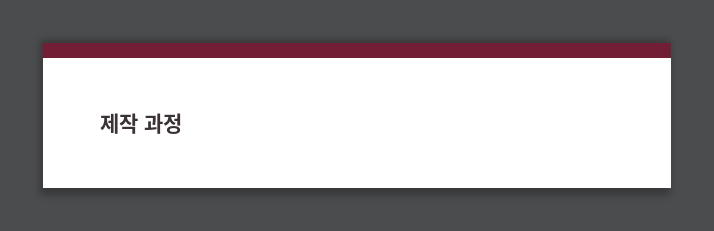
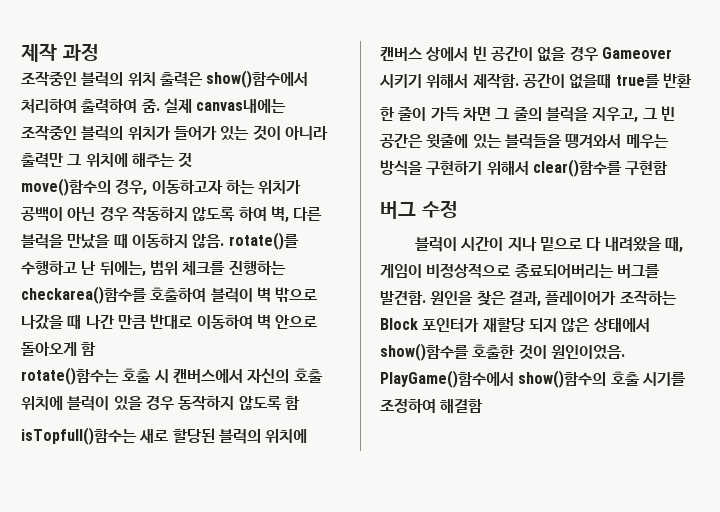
(182, 123) none -> [21,70,309,88] [21,98,287,114] [21,125,328,141] [21,152,193,168] [21,178,302,196] [21,206,323,223] [21,232,299,250] [21,260,286,277] [21,286,318,304] [21,314,318,330] [21,342,97,356] [21,367,323,385] [21,395,300,411] [21,427,308,445] [380,46,672,62] [379,73,692,89] [380,106,675,123] [380,133,669,149] [380,159,669,177] [380,200,458,219] [415,236,684,253] [380,263,660,278] [380,290,677,307] [380,318,650,332] [380,343,625,361] [380,370,686,388] [380,398,484,413] // 조작중인 블럭의 위치 출력은 show()함수에서 처리하여 출력하여 줌. 실제 canvas내에는 조작중인 블럭의 위치가 들어가 있는 것이 아니라 출력만 그 위치에 해주는 것 // move()함수의 경우, 이동하고자 하는 위치가 공백이 아닌 경우 작동하지 않도록 하여 벽, 다른 블럭을 만났을 때 이동하지 않음. rotate()를 수행하고 난 뒤에는, 범위 체크를 진행하는 checkarea()함수를 호출하여 블럭이 벽 밖으로 나갔을 때 나간 만큼 반대로 이동하여 벽 안으로 돌아오게 함 // rotate()함수는 호출 시 캔버스에서 자신의 호출 위치에 블럭이 있을 경우 동작하지 않도록 함 // isTopfull()함수는 새로 할당된 블럭의 위치에 캔버스 상에서 빈 공간이 없을 경우 Gameover 시키기 위해서 제작함. 공간이 없을때 true를 반환 // 한 줄이 가득 차면 그 줄의 블럭을 지우고, 그 빈 공간은 윗줄에 있는 블럭들을 땡겨와서 메우는 방식을 구현하기 위해서 clear()함수를 구현함 // 버그 수정 // 블럭이 시간이 지나 밑으로 다 내려왔을 때, 게임이 비정상적으로 종료되어버리는 버그를 발견함. 원인을 찾은 결과, 플레이어가 조작하는 Block 포인터가 재할당 되지 않은 상태에서 show()함수를 호출한 것이 원인이었음. PlayGame()함수에서 show()함수의 호출 시기를 조정하여 해결함

